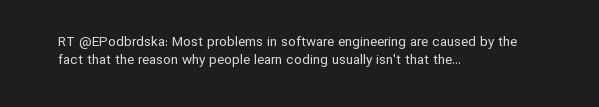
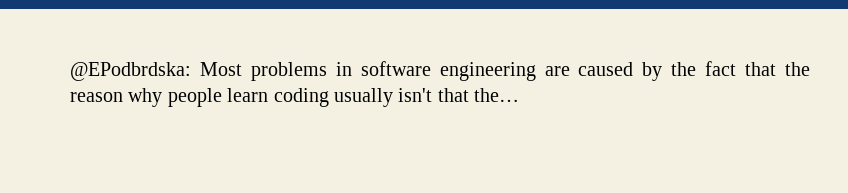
[58,37,75,46] RT -> (70, 71) none

